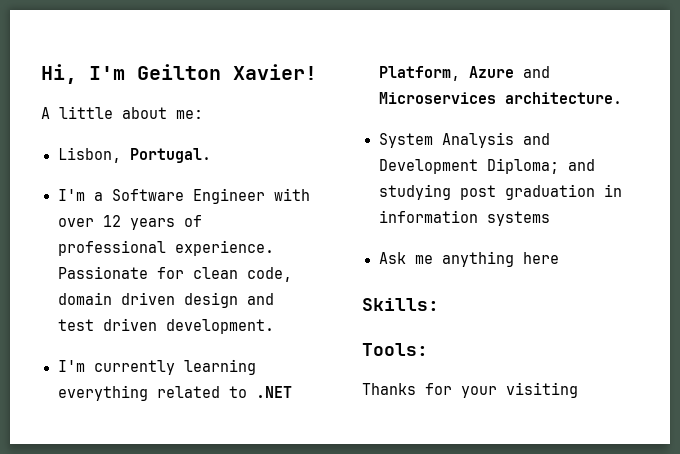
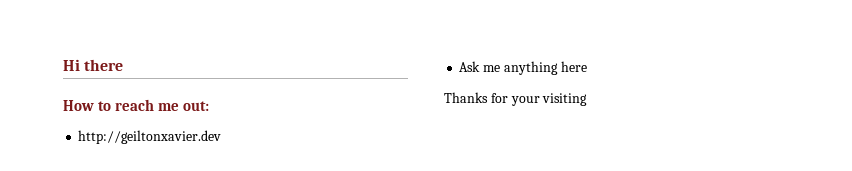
[41,64,317,84] [41,106,203,119] [57,147,211,163] [57,188,310,204] [57,215,202,230] [57,240,274,256] [57,266,292,282] [57,292,274,308] [57,318,274,334] [57,359,256,375] [57,385,292,401] [378,66,550,81] [378,92,622,104] [378,132,550,148] [378,158,595,174] [378,184,622,200] [378,210,550,226] Hi, I'm Geilton Xavier! // A little about me: // Lisbon, Portugal. // I'm a Software Engineer with over 12 years of professional experience. Passionate for clean code, domain driven design and test driven development. // I'm currently learning everything related to .NET Platform, Azure and Microservices architecture. // System Analysis and Development Diploma; and studying post graduation in information systems -> [63,59,124,71] [63,99,209,111] [78,130,222,144] Hi there // How to reach me out: // http://geiltonxavier.dev
[362,298,439,311] [362,343,428,356] // Skills: // Tools: -> (587, 66) none

